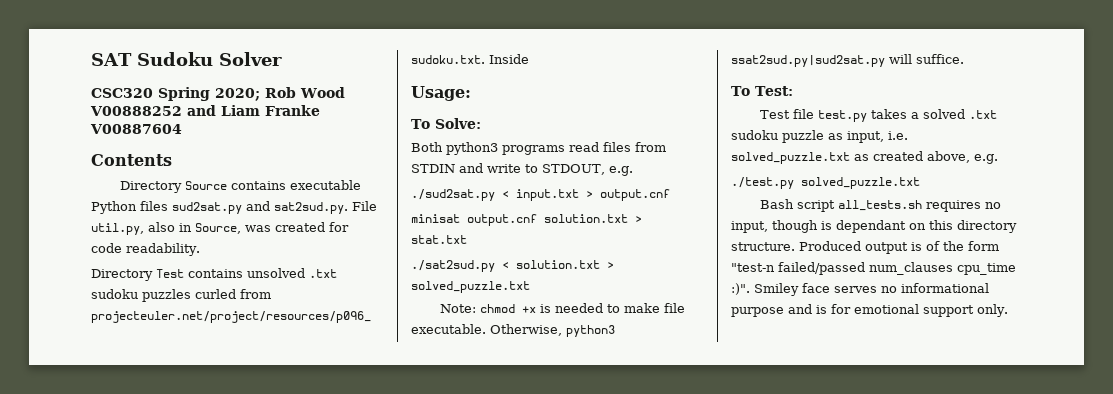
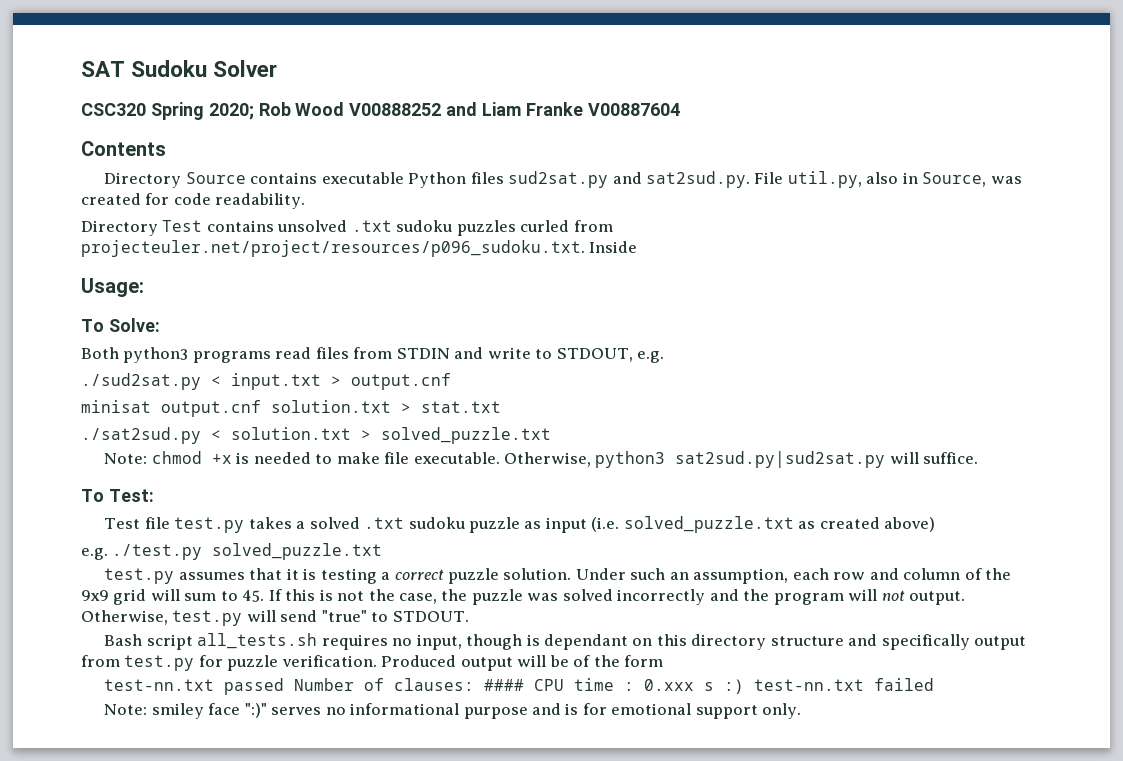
[731,55,885,67] ssat2sud.py|sud2sat.py -> [675,451,886,468] sat2sud.py|sud2sat.py
[847,131,908,143] input, i.e. -> [545,517,620,533] input (i.e.
[927,151,998,164] above, e.g. // -> [884,517,936,532] [81,548,108,560] above) // e.g.
(920, 183) none -> [104,568,1011,584] [81,589,966,605] [81,610,469,626] // test.py assumes that it is testing a correct puzzle solution. Under such an assumption, each row and column of the 9x9 grid will sum to 45. If this is not the case, the puzzle was solved incorrectly and the program will not output. Otherwise, test.py will send "true" to STDOUT.
[731,241,999,254] [731,262,1016,275] [731,283,830,296] structure. Produced output is of the form "test-n failed/passed num_clauses cpu_time :)". Smiley face -> [770,634,1027,650] [81,655,664,671] [104,678,935,695] [104,703,267,719] structure and specifically output from test.py for puzzle verification. Produced output will be of the form // test-nn.txt passed Number of clauses: #### CPU time : 0.xxx s :) test-nn.txt failed // Note: smiley face ":)"

